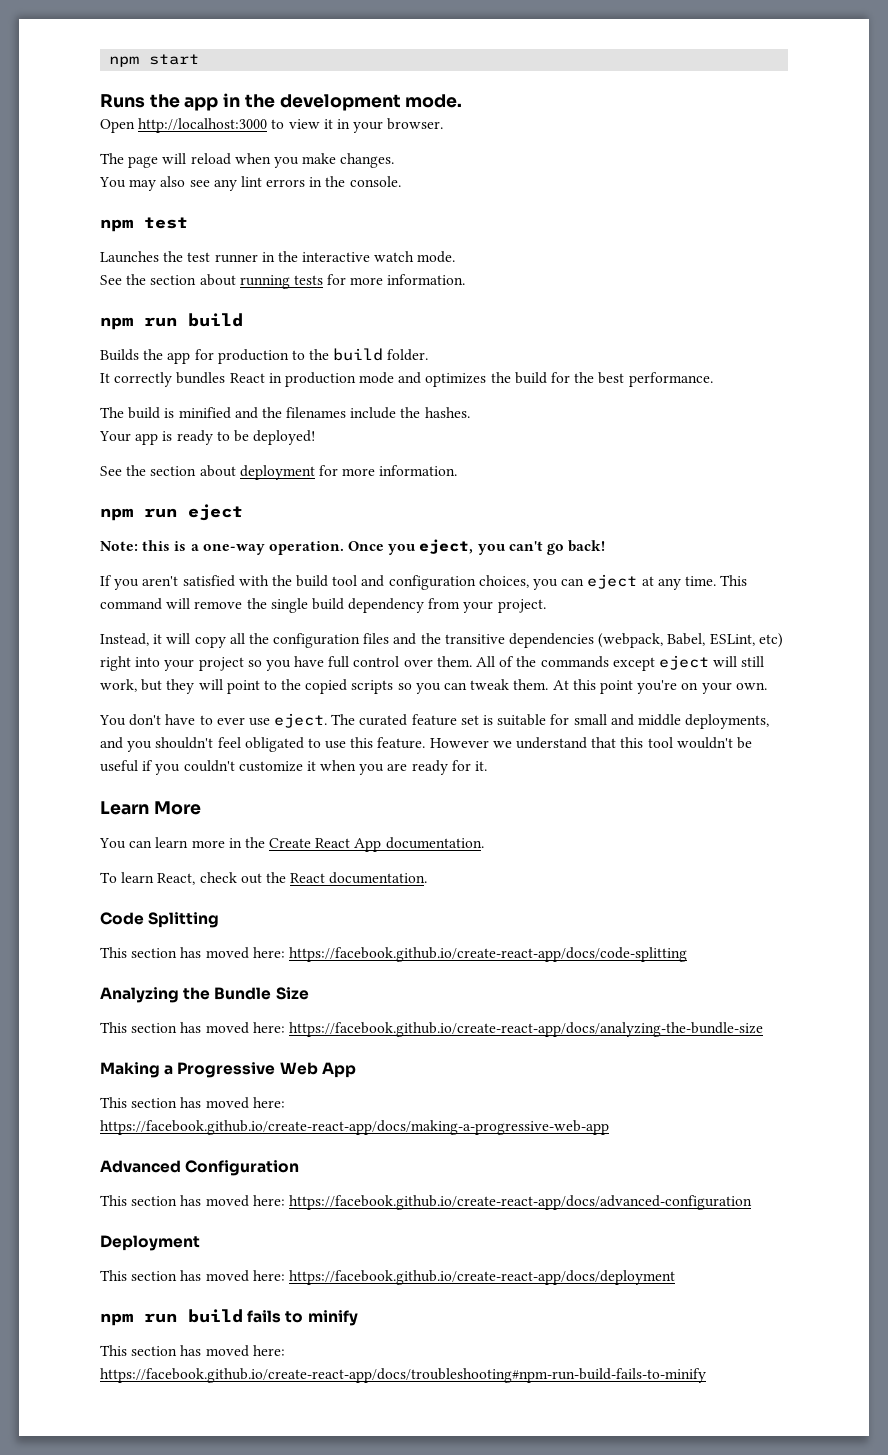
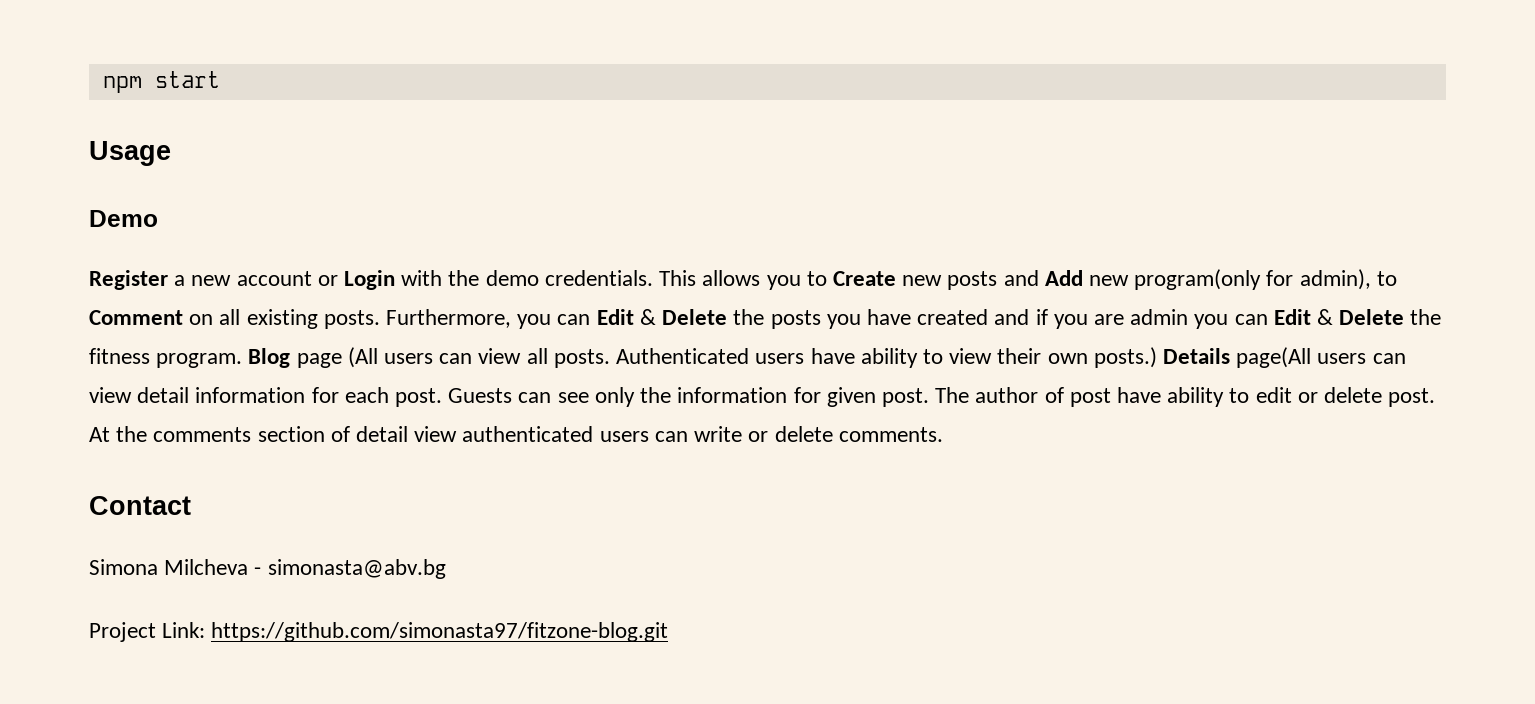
[100,93,463,111] [100,118,444,133] [100,153,395,168] [99,176,401,191] [100,217,188,232] [100,251,456,263] [100,274,466,289] [100,313,243,330] [100,348,429,364] [100,372,713,387] [100,407,470,419] [99,430,316,445] [100,465,458,480] [100,504,243,521] [100,539,606,555] [100,574,748,590] [100,598,546,613] [100,633,783,648] [100,655,765,671] [100,679,767,694] [99,713,770,729] [100,737,752,752] [100,760,488,775] [100,801,201,815] [99,837,484,852] [100,872,428,885] [100,912,220,928] [100,947,687,962] [100,987,309,1003] [100,1022,763,1037] [100,1062,356,1078] [100,1097,285,1109] [100,1120,609,1135] [100,1160,300,1176] [100,1195,752,1210] [100,1235,200,1251] [100,1270,675,1285] [100,1309,358,1326] [100,1345,285,1357] [100,1368,706,1383] Runs the app in the development mode. // Open http://localhost:3000 to view it in your browser. // The page will reload when you make changes. // You may also see any lint errors in the console. // npm test // Launches the test runner in the interactive watch mode. // See the section about running tests for more information. // npm run build // Builds the app for production to the build folder. // It correctly bundles React in production mode and optimizes the build for the best performance. // The build is minified and the filenames include the hashes. // Your app is ready to be deployed! // See the section about deployment for more information. // npm run eject // Note: this is a one-way operation. Once you eject, you can't go back! // If you aren't satisfied with the build tool and configuration choices, you can eject at any time. This command will remove the single build dependency from your project. // Instead, it will copy all the configuration files and the transitive dependencies (webpack, Babel, ESLint, etc) right into your project so you have full control over them. All of the commands except eject will still work, but they will point to the copied scripts so you can tweak them. At this point you're on your own. // You don't have to ever use eject. The curated feature set is suitable for small and middle deployments, and you shouldn't feel obligated to use this feature. However we understand that this tool wouldn't be useful if you couldn't customize it when you are ready for it. // Learn More // You can learn more in the Create React App documentation. // To learn React, check out the React documentation. // Code Splitting // This section has moved here: https://facebook.github.io/create-react-app/docs/code-splitting // Analyzing the Bundle Size // This section has moved here: https://facebook.github.io/create-react-app/docs/analyzing-the-bundle-size // Making a Progressive Web App // This section has moved here: https://facebook.github.io/create-react-app/docs/making-a-progressive-web-app // Advanced Configuration // This section has moved here: https://facebook.github.io/create-react-app/docs/advanced-configuration // Deployment // This section has moved here: https://facebook.github.io/create-react-app/docs/deployment // npm run build fails to minify // This section has moved here: https://facebook.github.io/create-react-app/docs/troubleshooting#npm-run-build-fails-to-minify -> [89,141,171,166] [89,210,158,227] [89,269,1397,290] [89,309,1442,329] [89,347,1406,368] [89,387,1436,407] [89,426,943,442] [89,496,191,515] [89,559,446,579] [89,622,669,642] Usage // Demo // Register a new account or Login with the demo credentials. This allows you to Create new posts and Add new program(only for admin), to Comment on all existing posts. Furthermore, you can Edit & Delete the posts you have created and if you are admin you can Edit & Delete the fitness program. Blog page (All users can view all posts. Authenticated users have ability to view their own posts.) Details page(All users can view detail information for each post. Guests can see only the information for given post. The author of post have ability to edit or delete post. At the comments section of detail view authenticated users can write or delete comments. // Contact // Simona Milcheva - simonasta@abv.bg // Project Link: https://github.com/simonasta97/fitzone-blog.git

